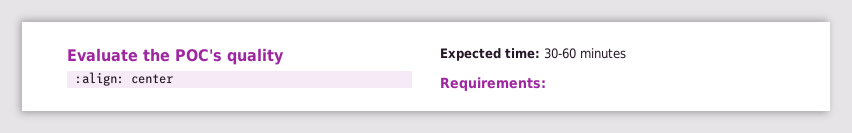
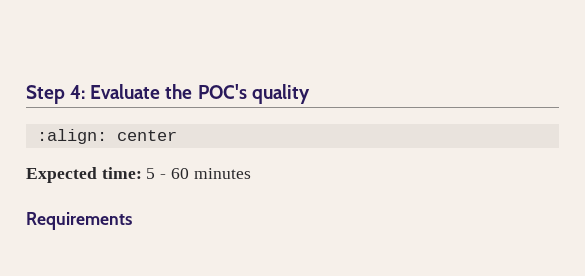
(67, 55) none -> [26,85,86,104] Step 4:
[544,48,576,59] 30-60 -> [146,168,189,179] 5 - 60
[440,77,546,91] Requirements: -> [26,212,132,230] Requirements

